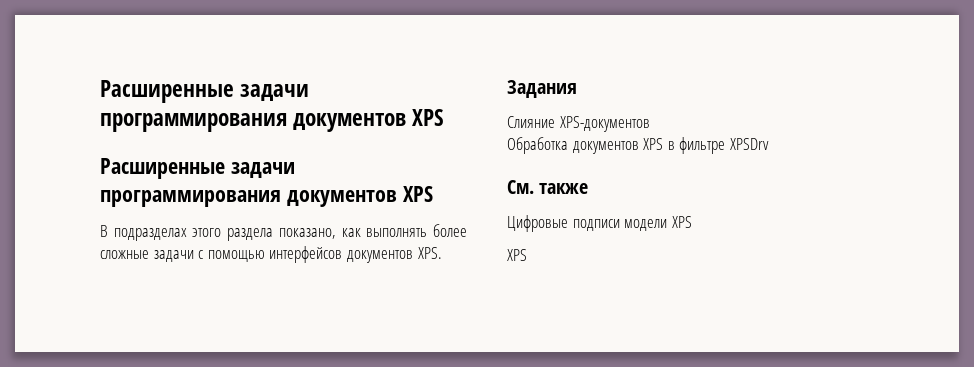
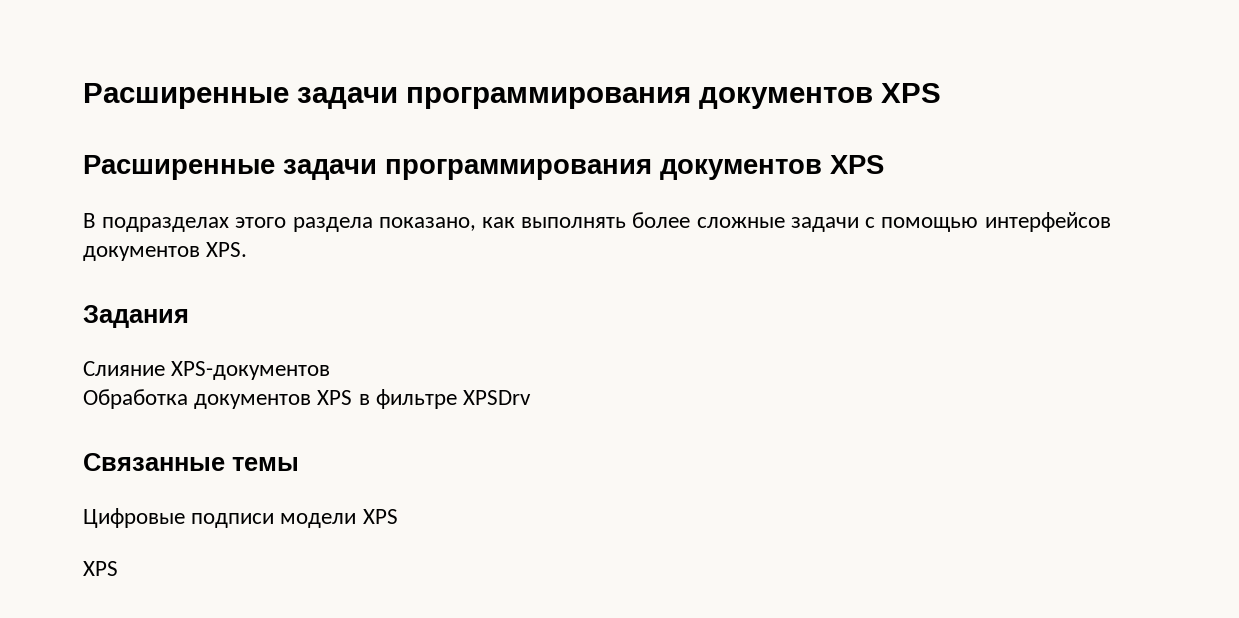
[507,180,589,194] См. также -> [83,453,299,471] Связанные темы

